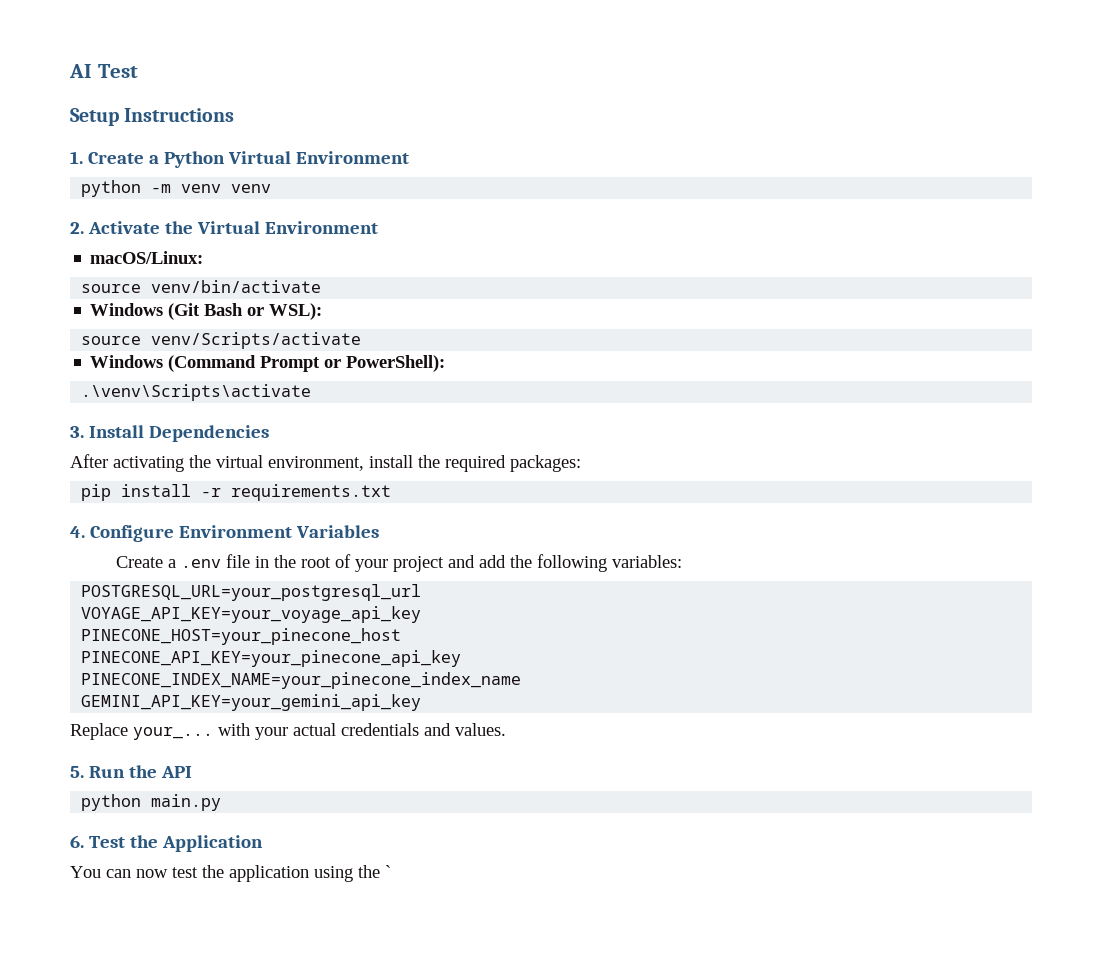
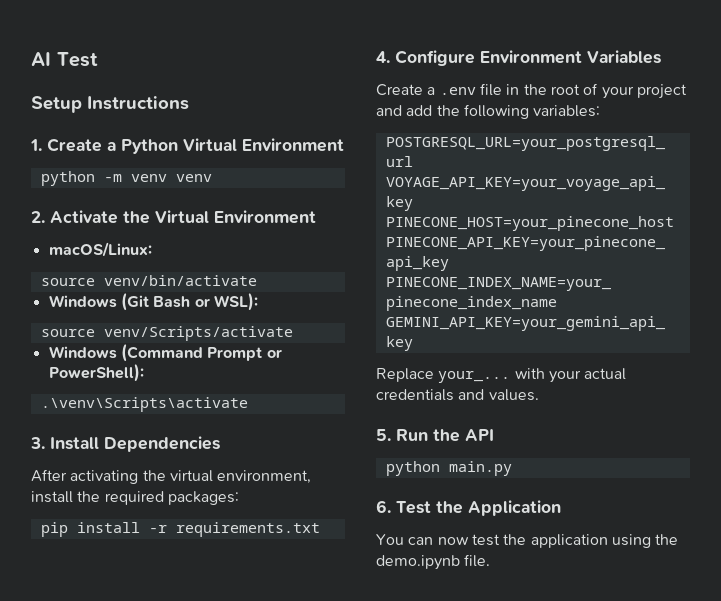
[385,865,391,878] ` -> [376,554,491,570] demo.ipynb file.

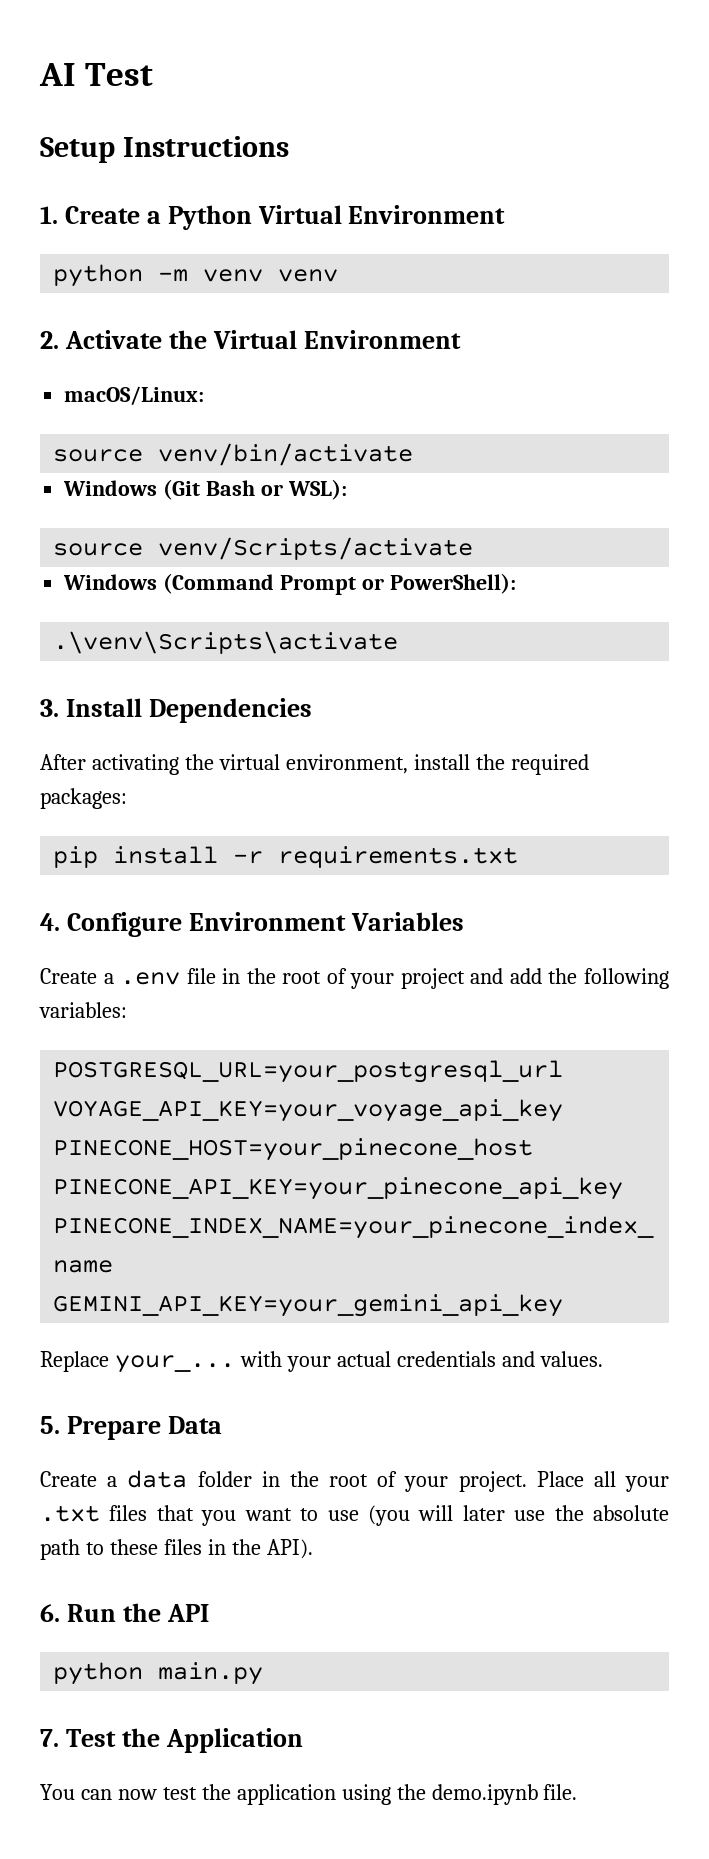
(391, 435) none -> [66,1416,222,1440] [40,1470,669,1492] [40,1505,669,1526] [40,1539,313,1560] [40,1604,60,1622] Prepare Data // Create a data folder in the root of your project. Place all your .txt files that you want to use (you will later use the absolute path to these files in the API). // 6.
[376,500,391,513] 6. -> [40,1729,59,1747] 7.

